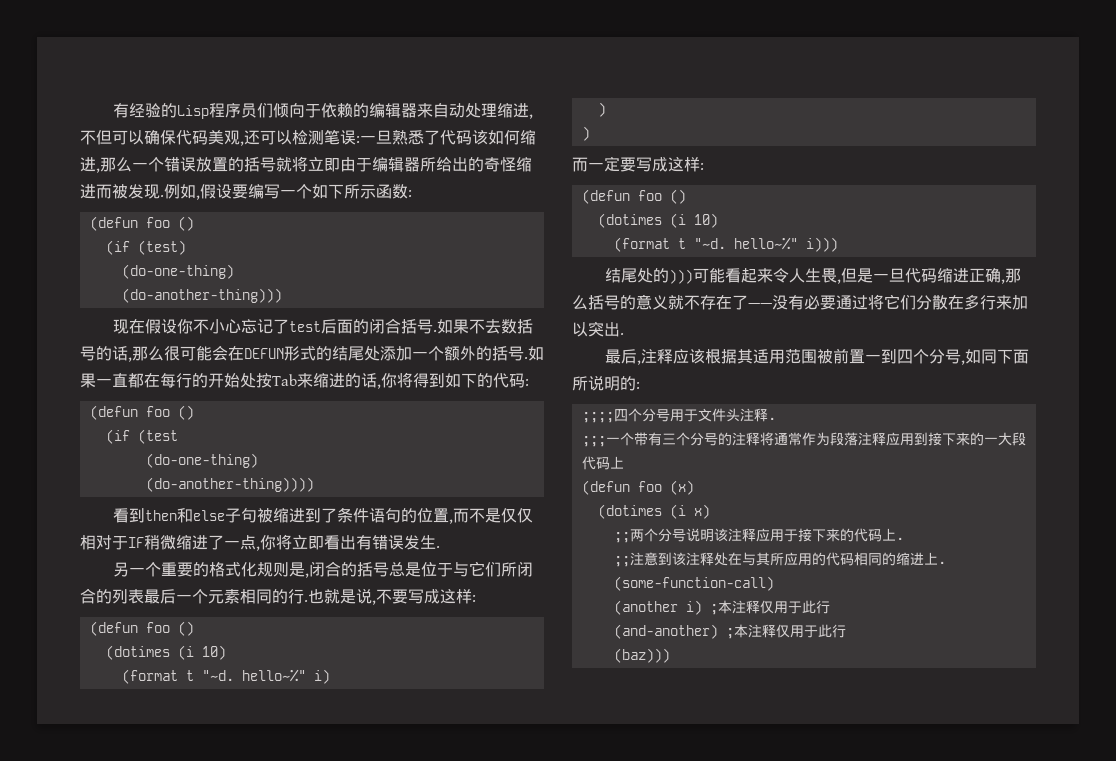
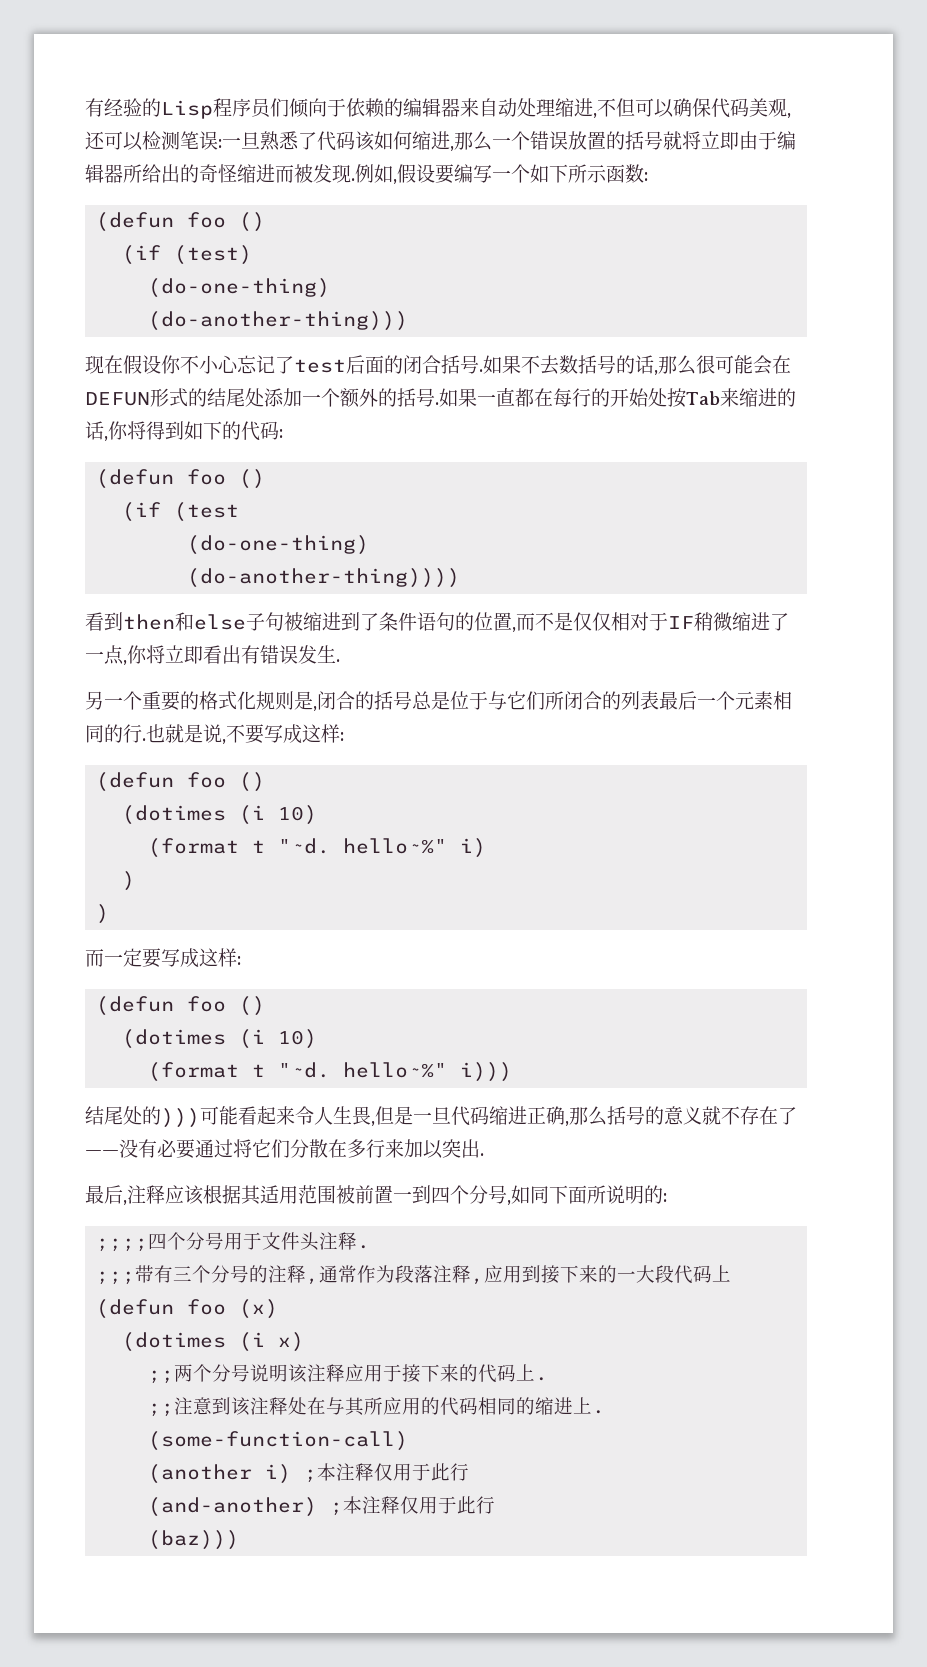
[605,432,634,446] 一个 -> (136, 1278) none
[759,432,774,446] 将 -> [306,1278,320,1285] ,
(886, 439) none -> [471,1278,485,1285] ,

